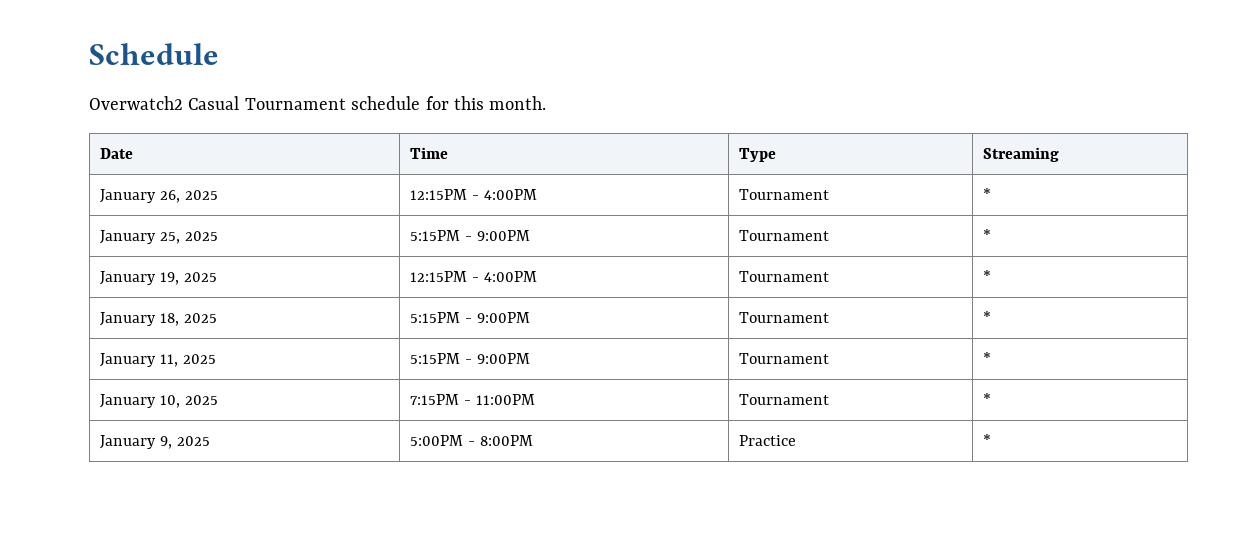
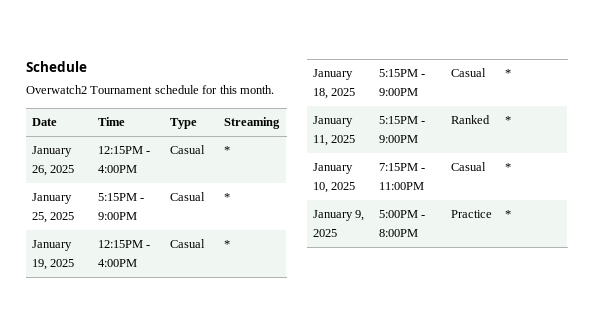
[188,96,240,110] Casual -> (87, 89) none
[739,189,830,200] Tournament -> [169,145,205,154] Casual
[739,230,830,241] Tournament -> [169,192,205,201] Casual
[739,271,830,282] Tournament -> [169,239,205,248] Casual
[739,312,830,323] Tournament -> [450,68,486,77] Casual
[739,353,830,364] Tournament -> [450,115,490,124] Ranked
[739,394,830,405] Tournament -> [450,162,486,171] Casual

